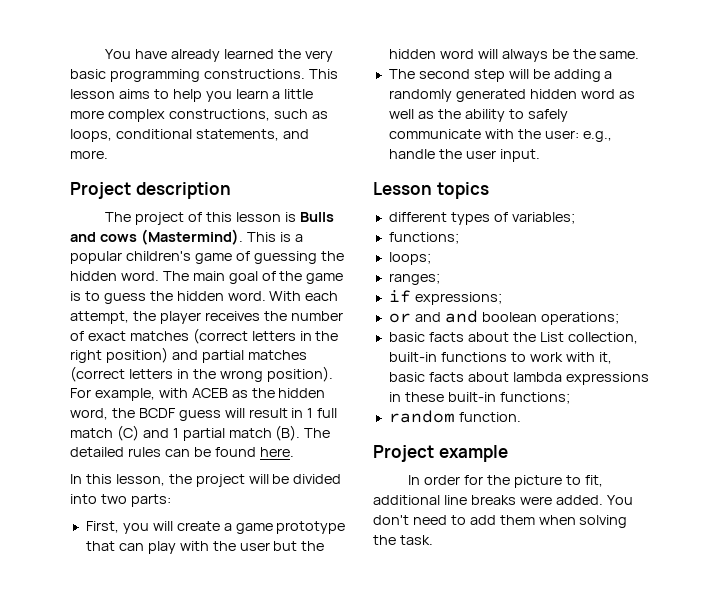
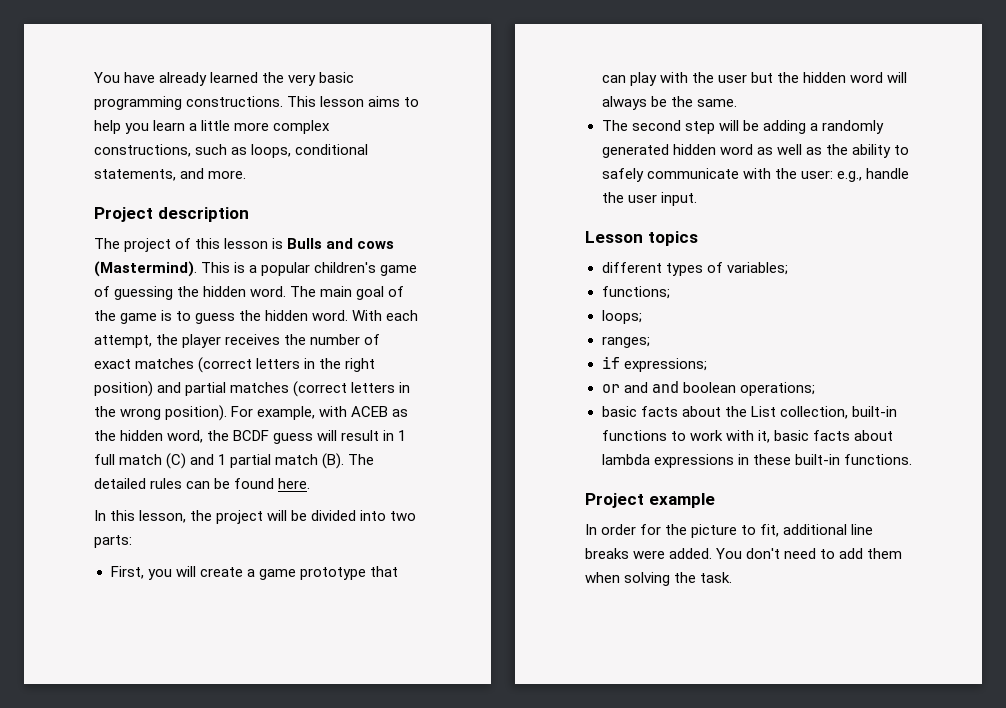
[499,392,570,404] [388,410,521,423] functions; // random function. -> [843,454,912,465] functions.

